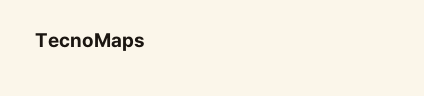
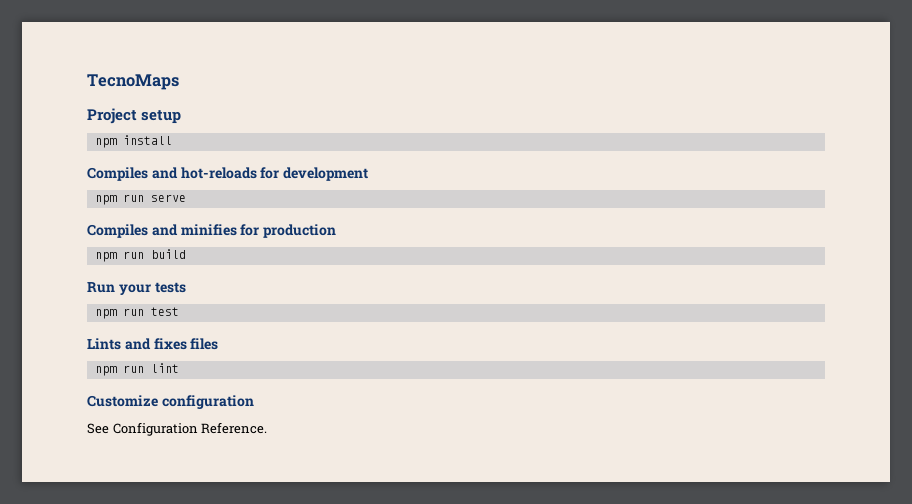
(145, 42) none -> [87,108,182,124] [94,135,172,148] [87,167,369,181] [94,194,186,205] [87,224,337,238] [94,249,186,262] [87,282,186,295] [94,307,179,319] [87,338,219,350] [94,363,179,376] [87,395,254,409] [87,422,268,436] // Project setup // npm install // Compiles and hot-reloads for development // npm run serve // Compiles and minifies for production // npm run build // Run your tests // npm run test // Lints and fixes files // npm run lint // Customize configuration // See Configuration Reference.

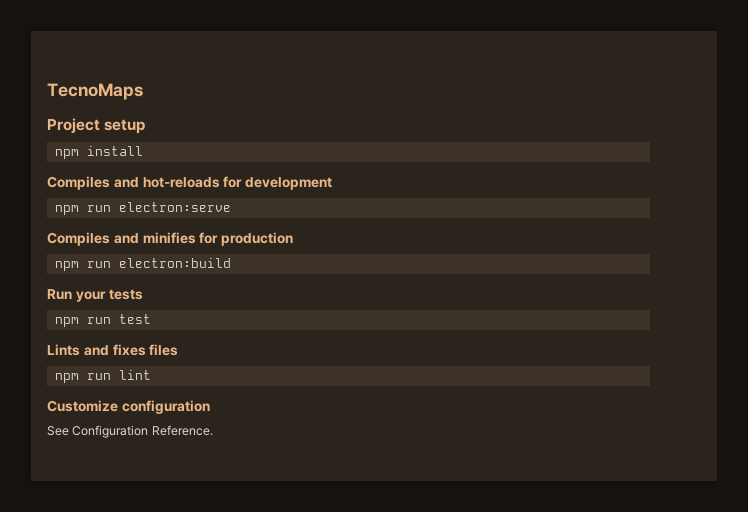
[150,194,186,202] serve -> [118,202,231,212] electron:serve
[150,249,186,259] build -> [118,258,231,268] electron:build

